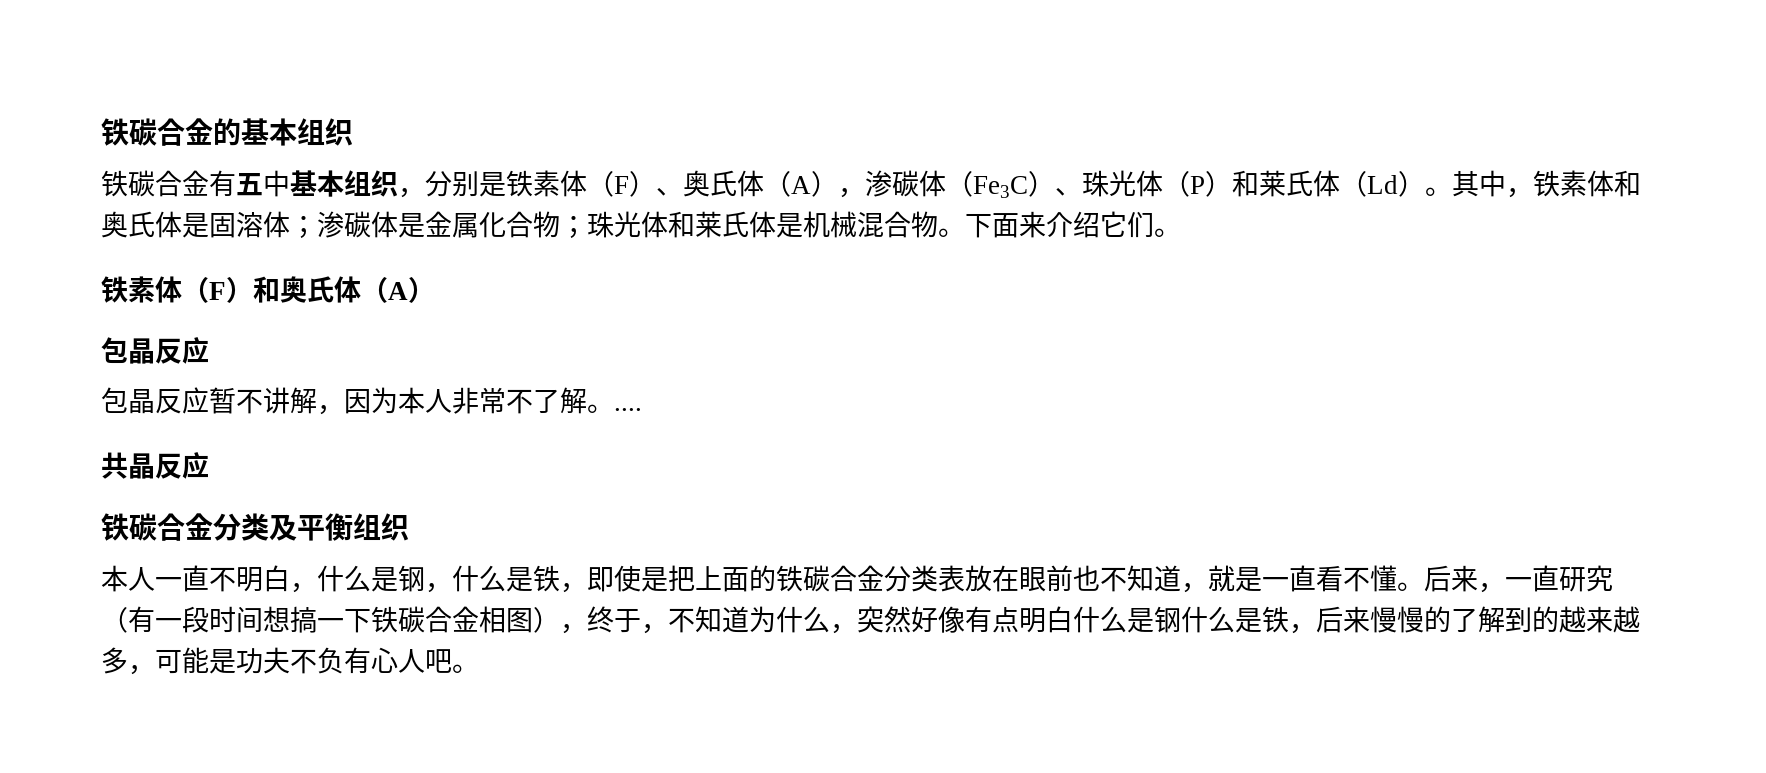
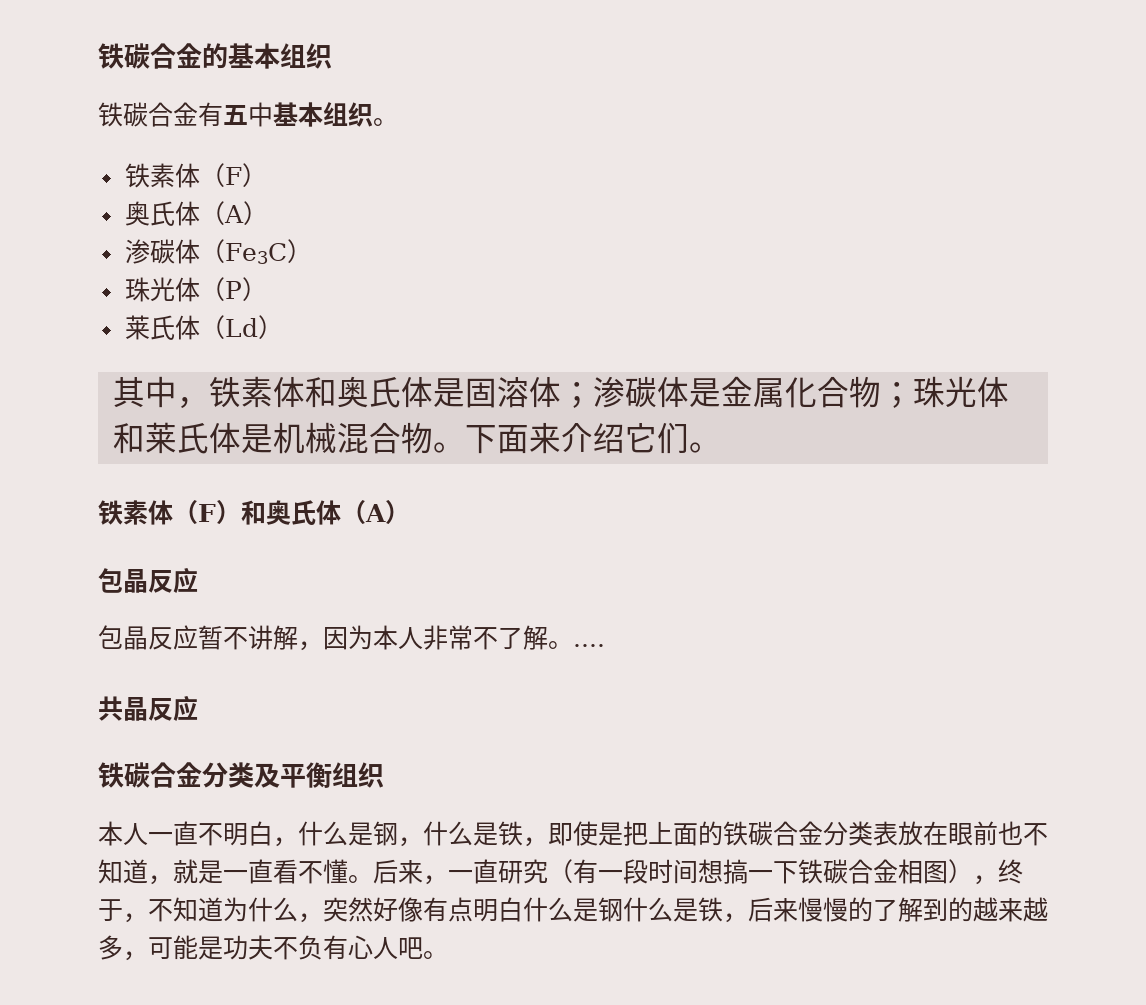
[398,170,865,198] ，分别是铁素体（F）、奥氏体（A）， -> [373,118,398,126] [125,163,268,188] [125,201,269,226] 。 // 铁素体（F） // 奥氏体（A） //
[1055,188,1082,196] 、 -> (313, 251) //
[1232,170,1259,197] 和 -> (268, 289) //
[1425,187,1452,196] 。 -> (284, 327) //

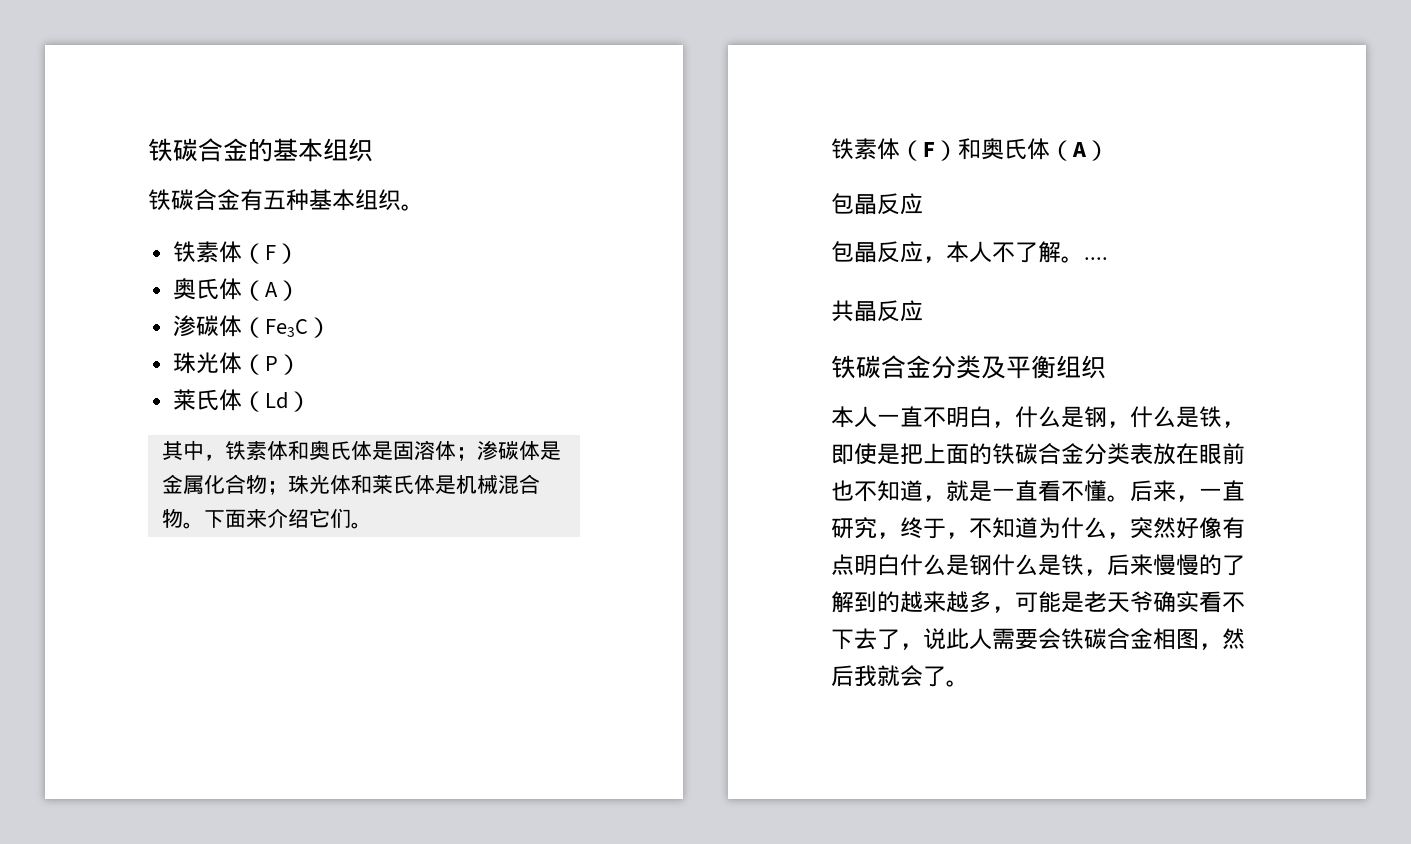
[248,102,273,127] 中 -> [286,189,309,211] 种
[198,625,473,651] 暂不讲解，因为本人非常 -> [923,241,992,263] ，本人
[548,859,973,884] （有一段时间想搞一下铁碳合金相图） -> (877, 528) none
[223,935,423,960] 功夫不负有心人吧 -> [1084,591,1245,613] [831,628,1245,650] [831,665,946,687] 老天爷确实看不下去了，说此人需要会铁碳合金相图，然后我就会了

